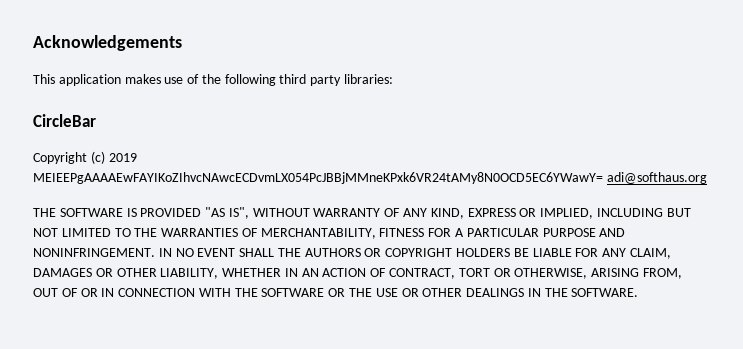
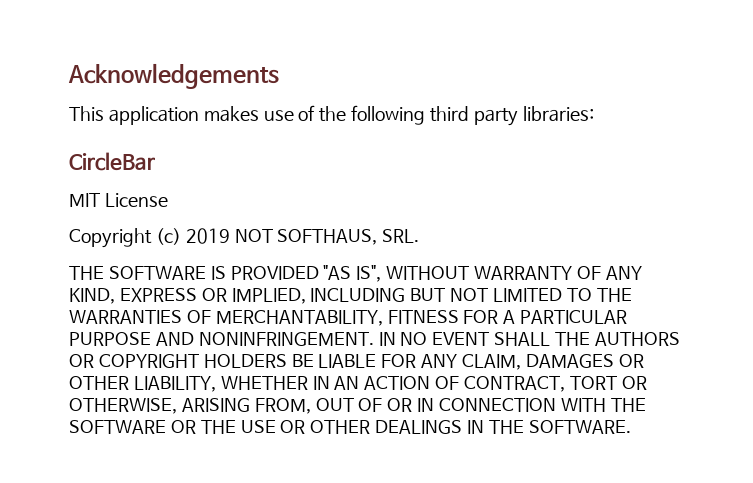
(96, 120) none -> [69,193,168,207] // MIT License
[33,172,707,184] MEIEEPgAAAAEwFAYIKoZIhvcNAwcECDvmLX054PcJBBjMMneKPxk6VR24tAMy8N0OCD5EC6YWawY= adi@softhaus.org -> [234,229,420,245] NOT SOFTHAUS, SRL.

